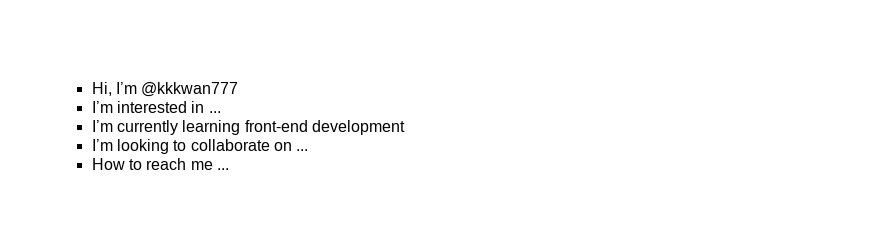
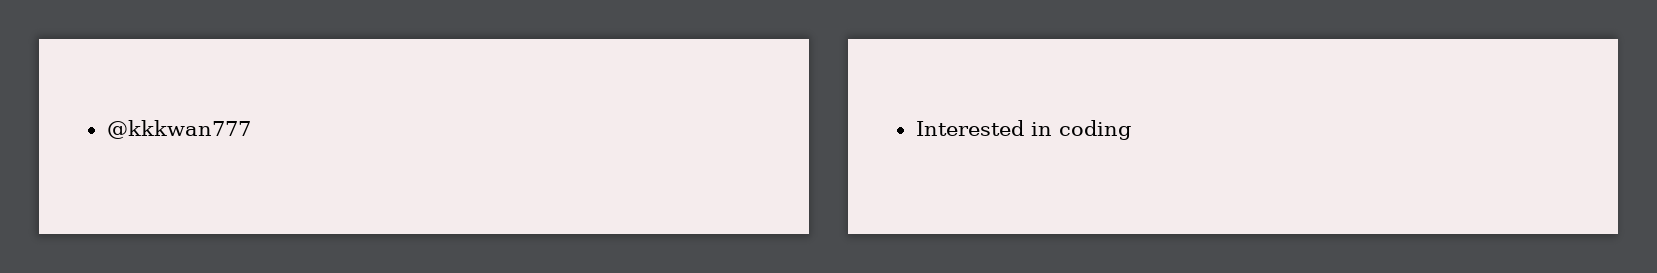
[91,82,137,96] Hi, I’m -> (106, 129) none
[91,101,221,113] [91,120,405,135] [91,139,309,154] [91,158,229,170] I’m interested in ... // I’m currently learning front-end development // I’m looking to collaborate on ... // How to reach me ... -> [915,120,1131,140] Interested in coding

